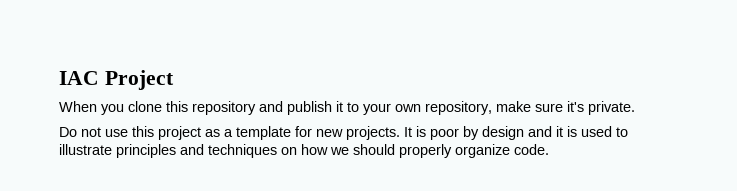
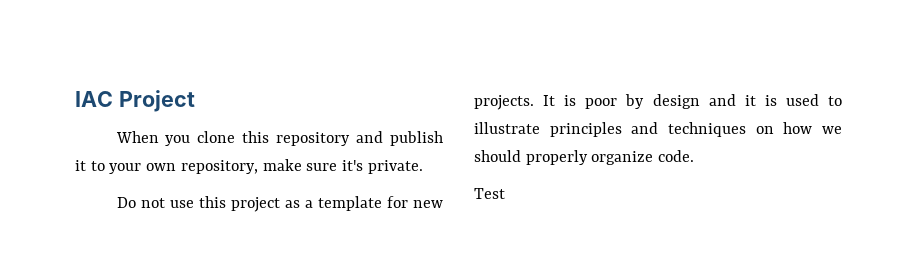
(549, 149) none -> [474,188,505,199] // Test

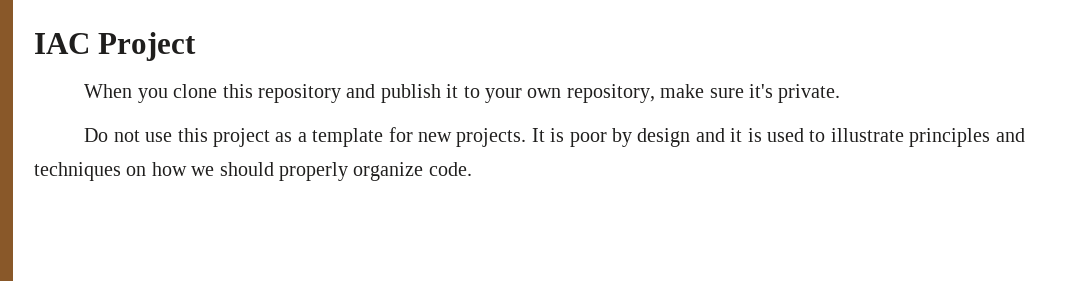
[474,188,505,199] // Test -> (472, 169) none

